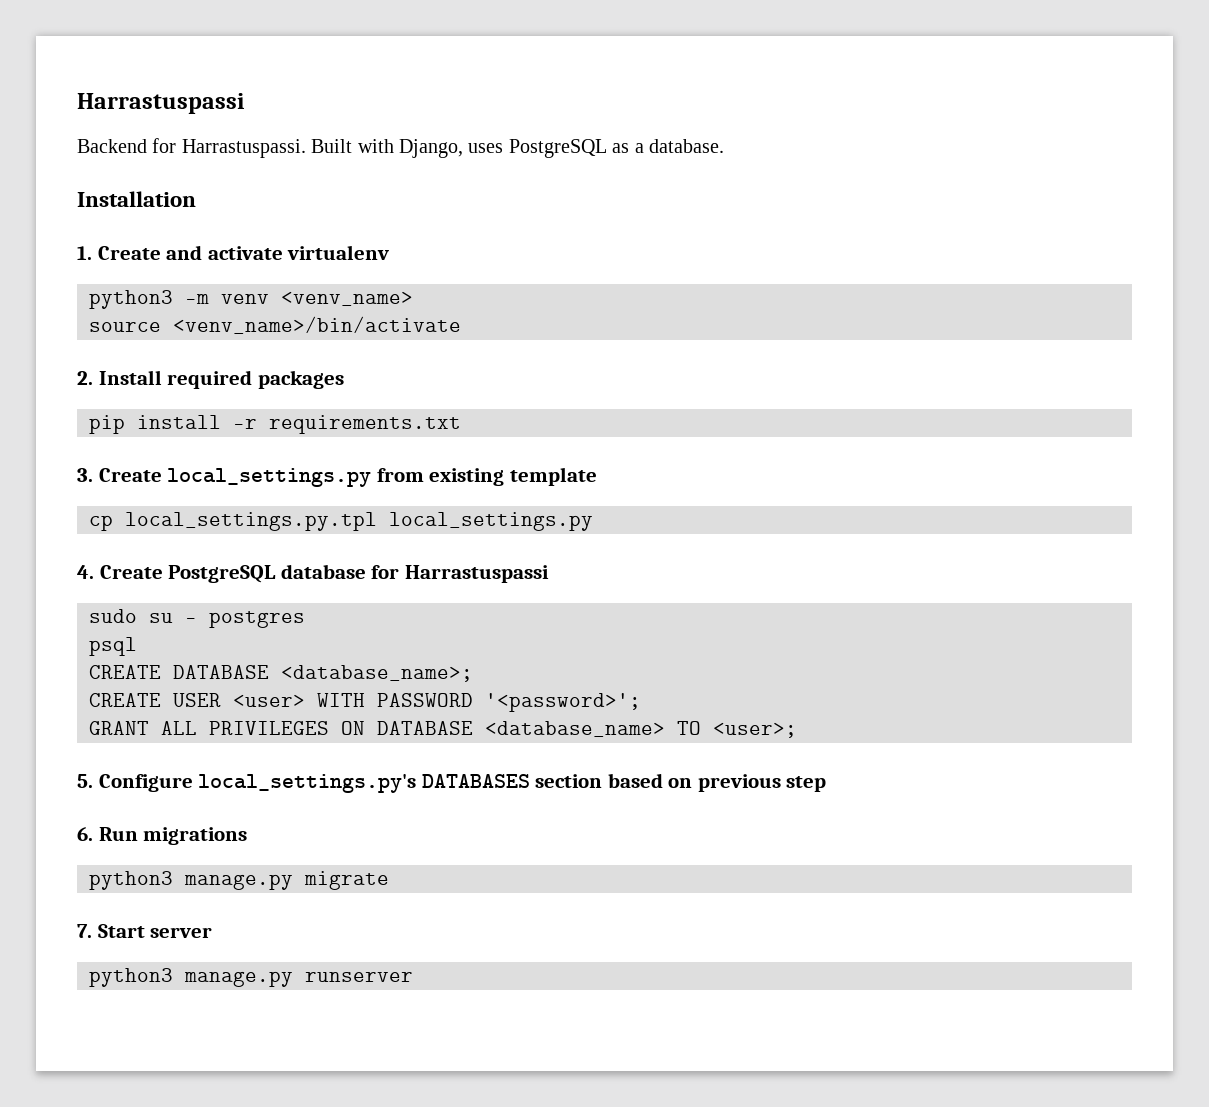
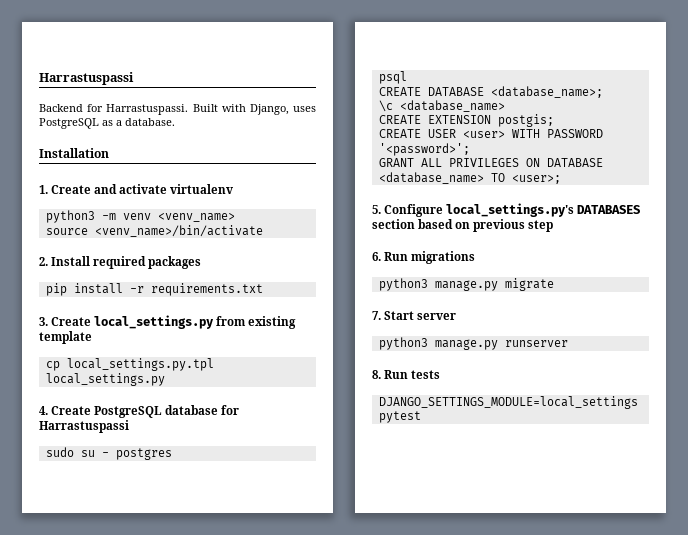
(473, 673) none -> [378,100,505,112] [378,114,554,127] // \c <database_name> // CREATE EXTENSION postgis;
(413, 977) none -> [372,370,441,379] [378,396,638,409] [378,411,421,423] // 8. Run tests // DJANGO_SETTINGS_MODULE=local_settings pytest

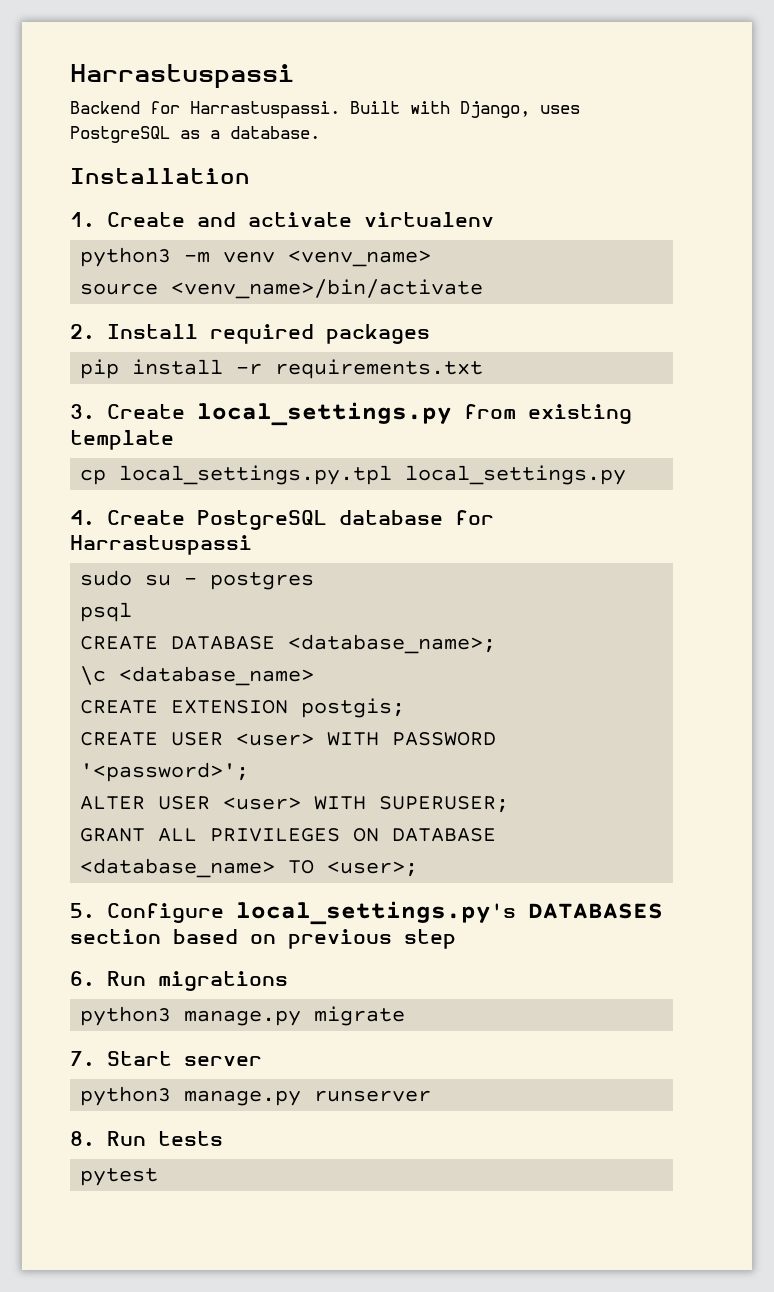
(470, 149) none -> [80,796,510,813] // ALTER USER <user> WITH SUPERUSER;
[378,396,638,409] DJANGO_SETTINGS_MODULE=local_settings -> (223, 1138) none

